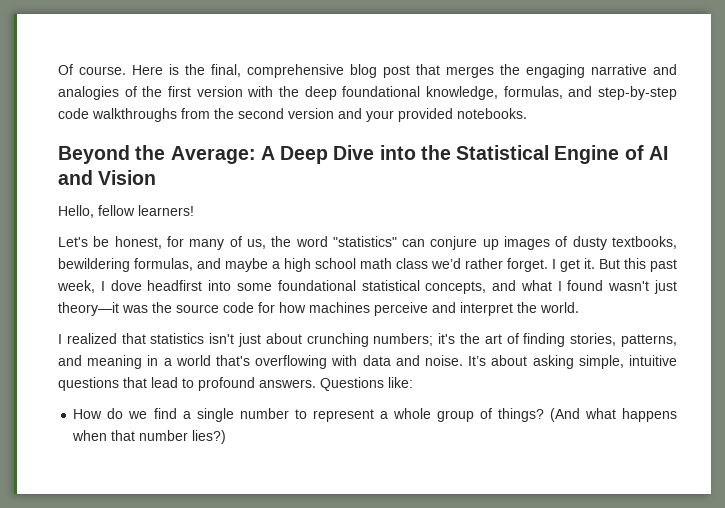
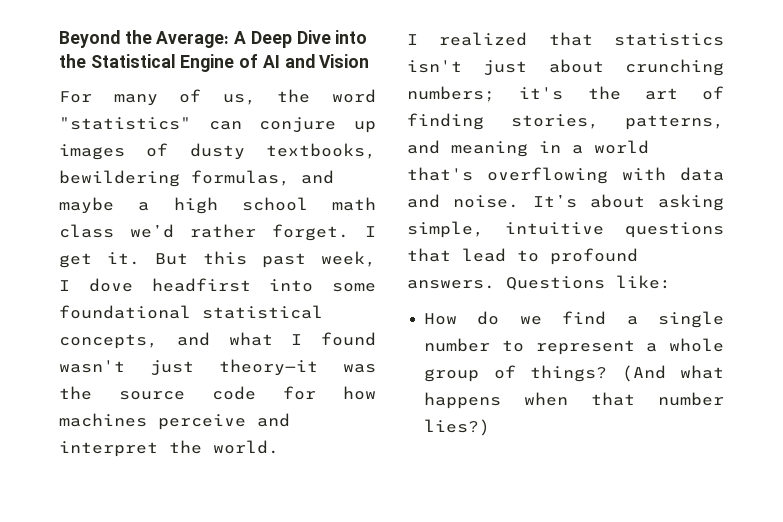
[58,64,677,78] [58,86,677,100] [58,108,527,122] Of course. Here is the final, comprehensive blog post that merges the engaging narrative and analogies of the first version with the deep foundational knowledge, formulas, and step-by-step code walkthroughs from the second version and your provided notebooks. // -> (59, 39) none
[58,205,194,218] [58,236,184,249] Hello, fellow learners! // Let's be honest, for -> [59,91,92,103] For

